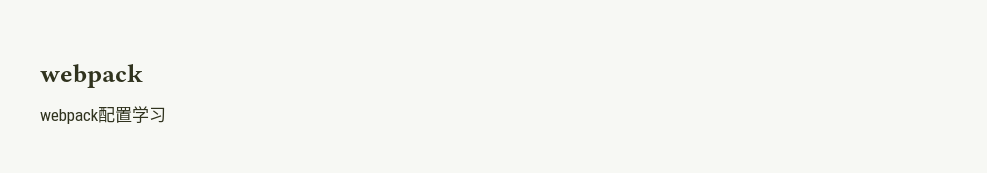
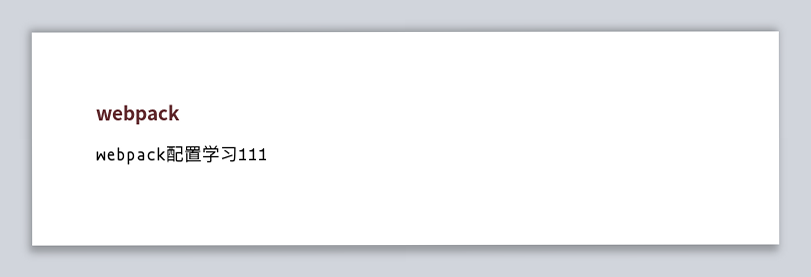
(166, 115) none -> [238,148,269,161] 111

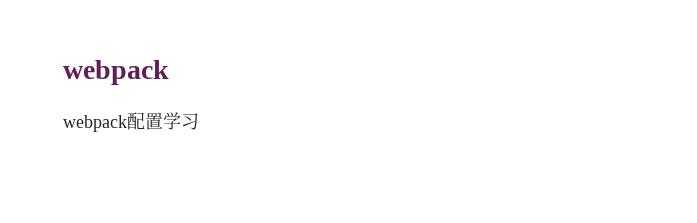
[238,148,269,161] 111 -> (199, 121) none

